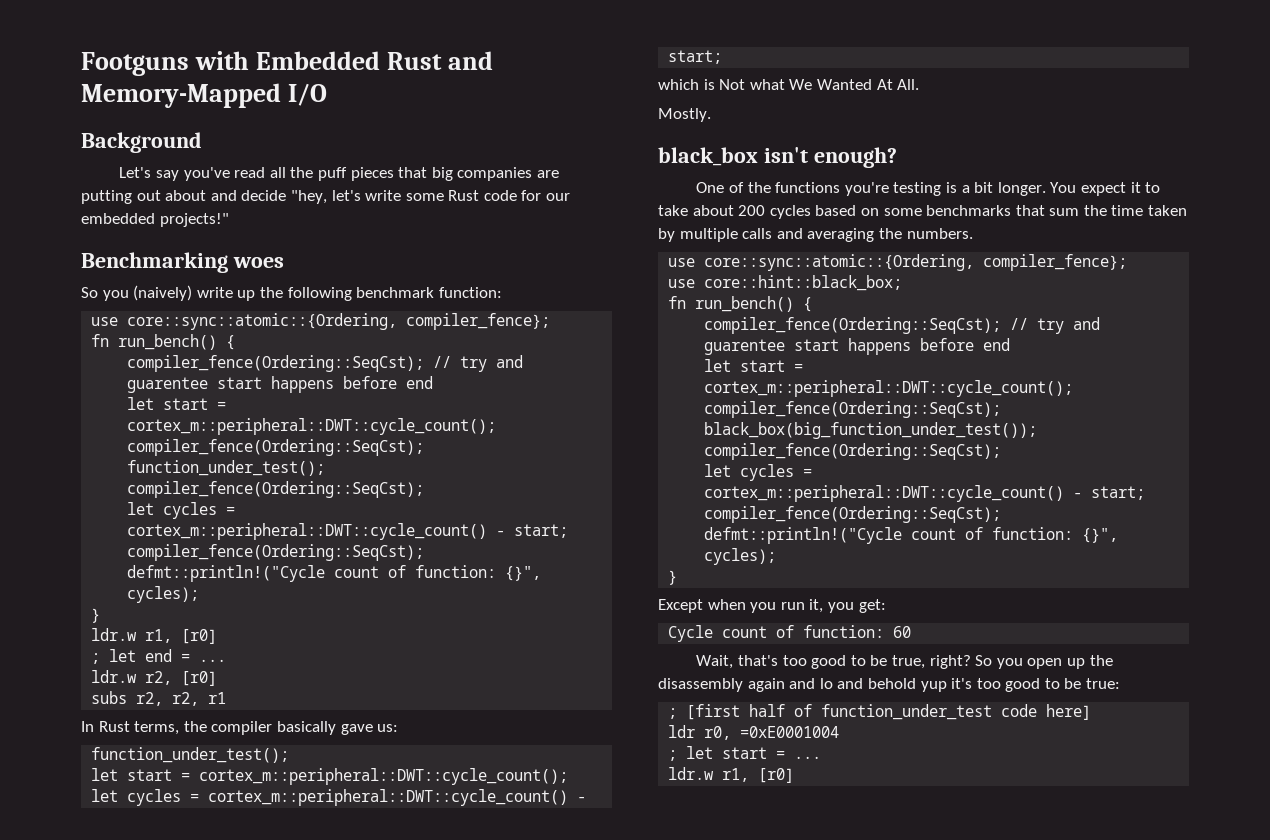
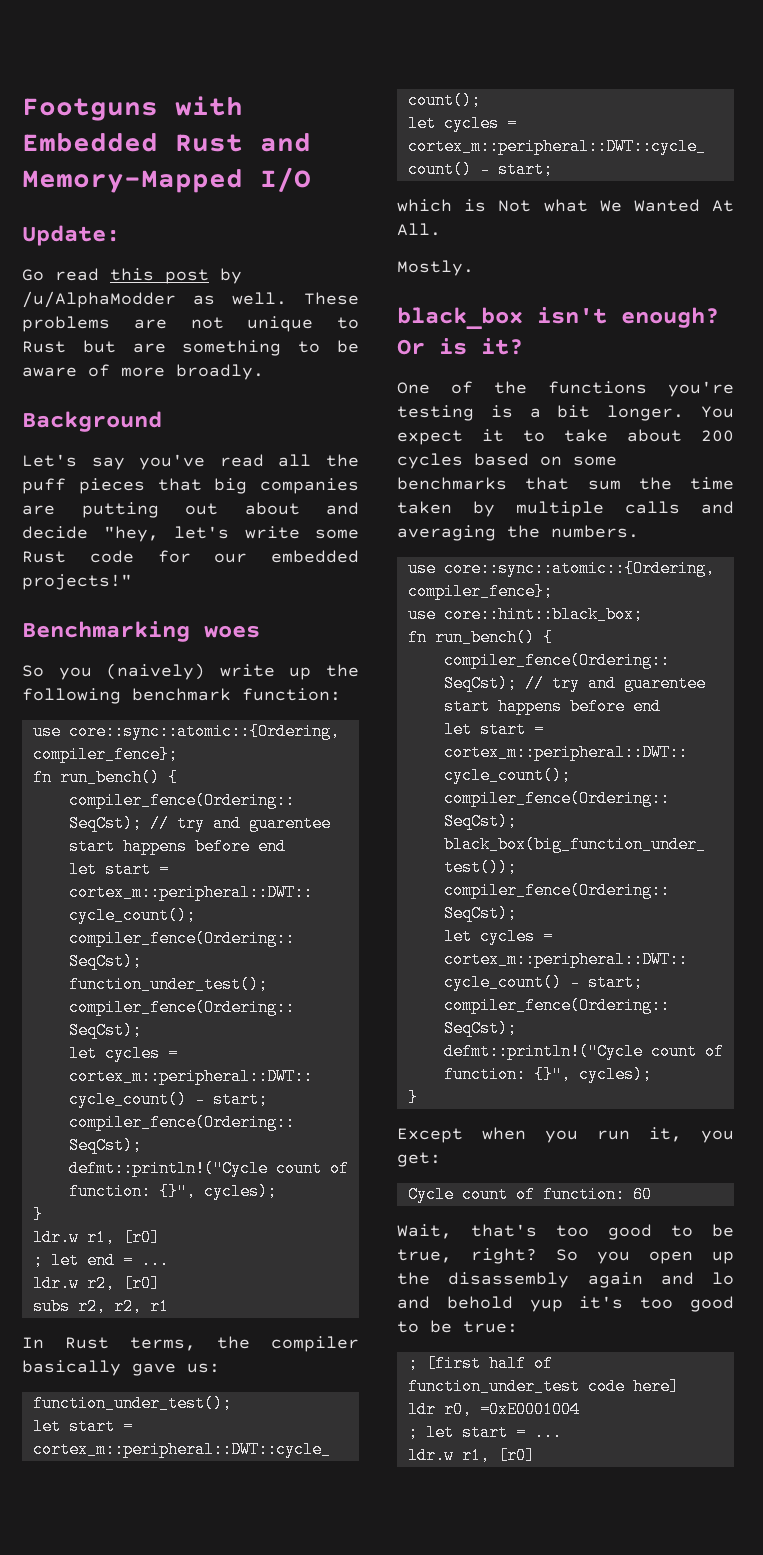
(327, 94) none -> [22,225,120,246] [22,268,242,284] [22,291,359,308] [22,316,359,332] [22,340,359,356] [22,364,264,380] // Update: // Go read this post by /u/AlphaModder as well. These problems are not unique to Rust but are something to be aware of more broadly.
(897, 157) none -> [397,338,523,355] Or is it?

